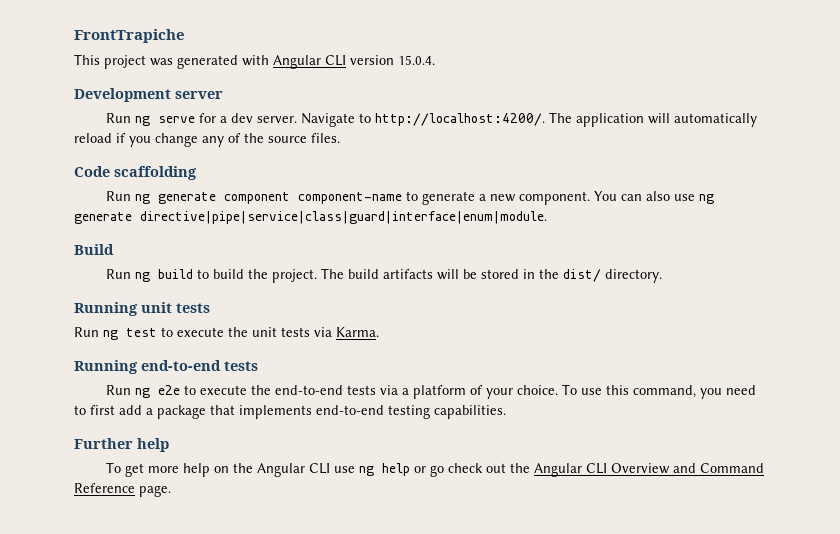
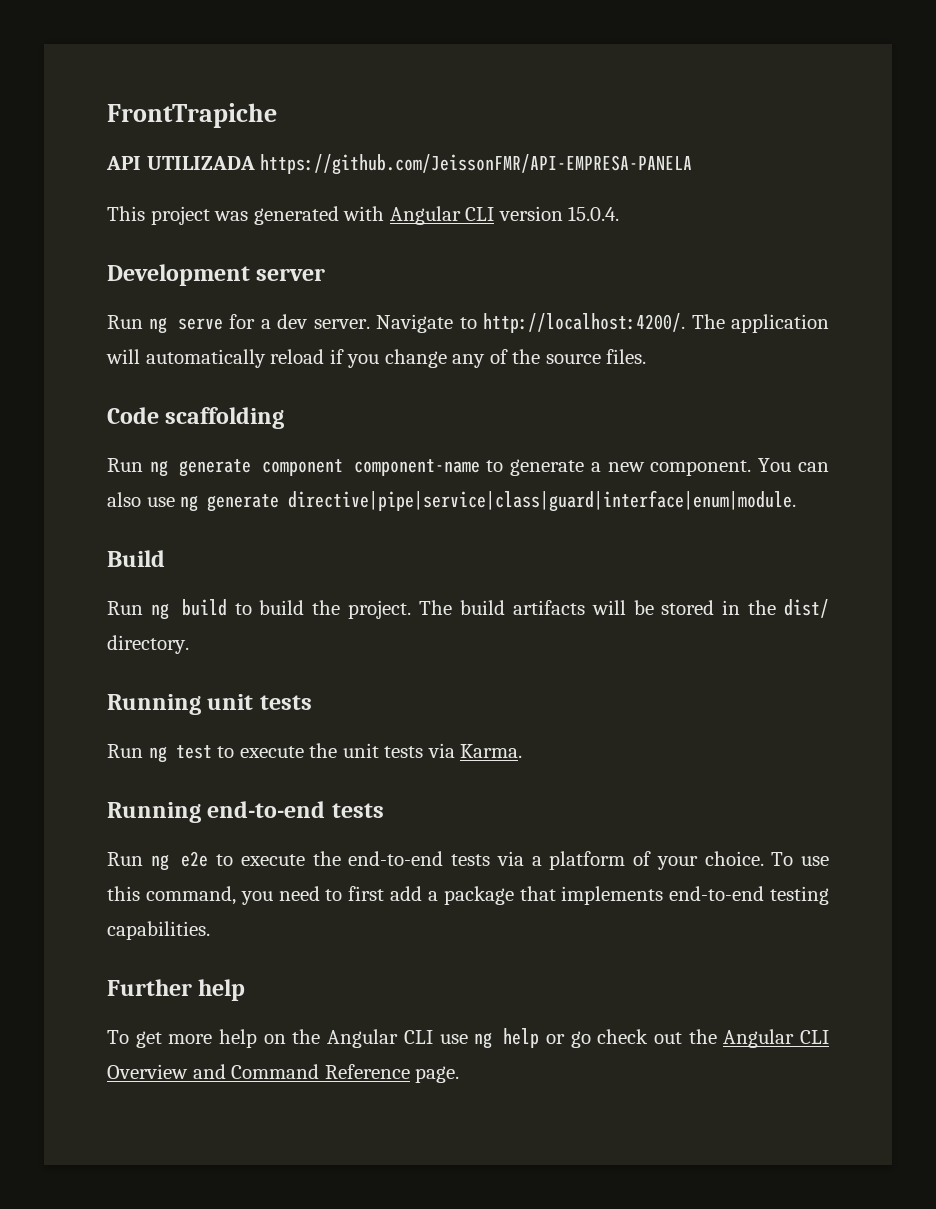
(185, 36) none -> [106,154,693,175] // API UTILIZADA https://github.com/JeissonFMR/API-EMPRESA-PANELA

